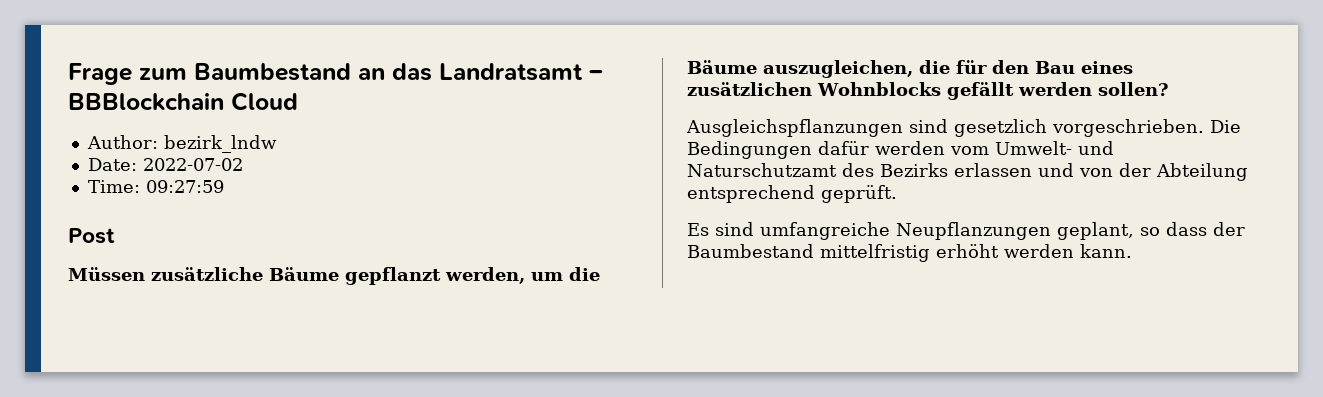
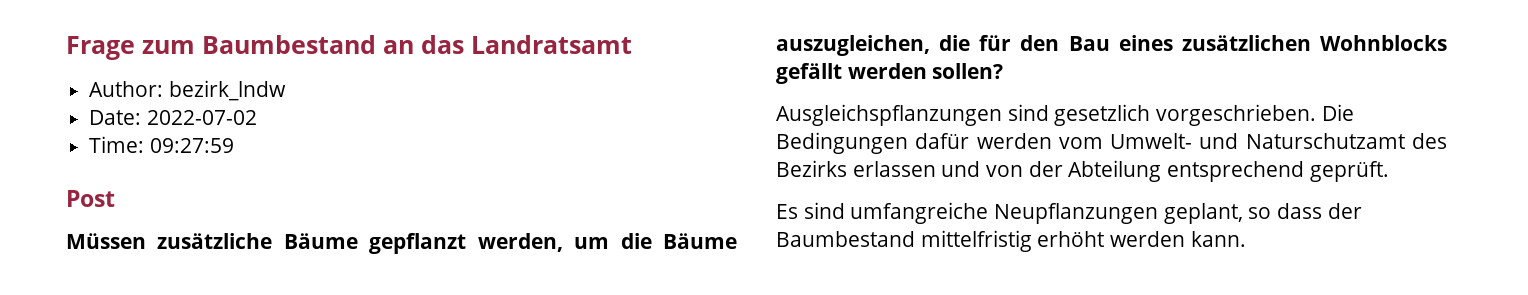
[589,70,603,80] [68,92,298,111] – BBBlockchain Cloud -> (632, 44) none

